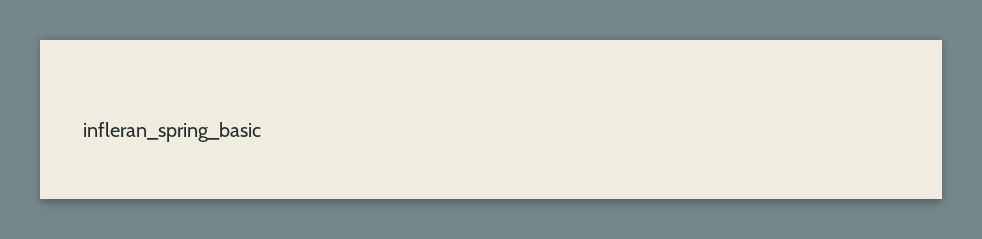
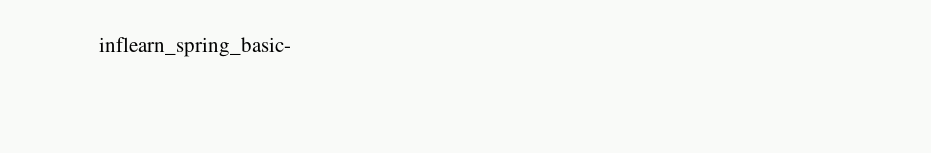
[83,122,261,142] infleran_spring_basic -> [99,37,291,57] inflearn_spring_basic-

